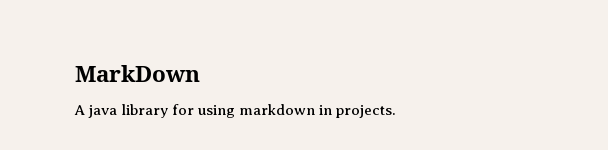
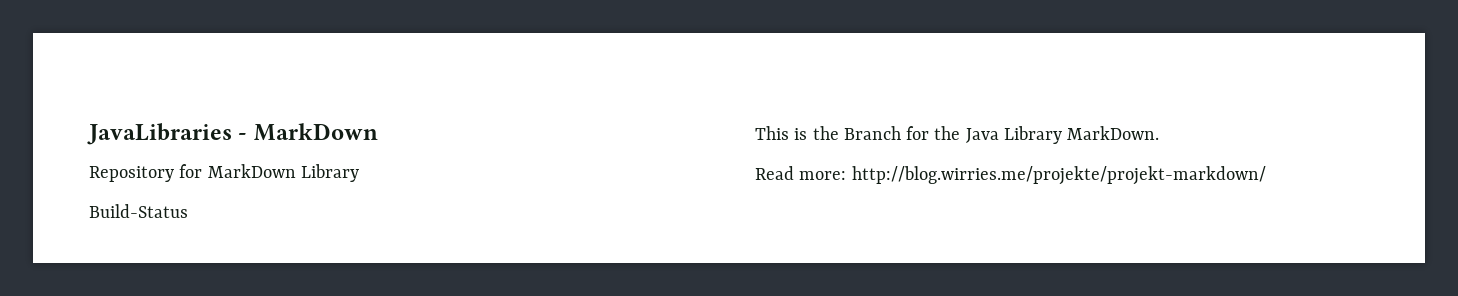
(75, 73) none -> [87,123,248,145] JavaLibraries -
[74,104,397,118] A java library for using markdown in projects. -> [89,164,359,182] [89,204,188,218] [755,126,1160,144] [755,166,1266,185] Repository for MarkDown Library // Build-Status // This is the Branch for the Java Library MarkDown. // Read more: http://blog.wirries.me/projekte/projekt-markdown/

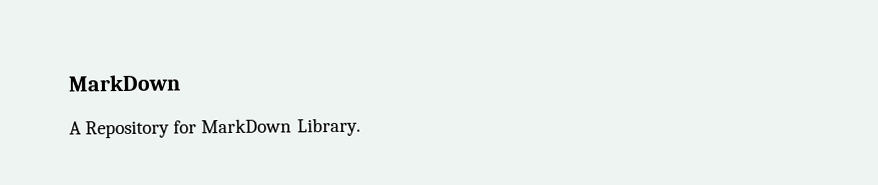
[87,123,248,145] JavaLibraries - -> (68, 83) none
(378, 132) none -> [69,121,82,135] A
[300,164,359,182] [89,204,188,218] [755,126,1160,144] [755,166,1266,185] Library // Build-Status // This is the Branch for the Java Library MarkDown. // Read more: http://blog.wirries.me/projekte/projekt-markdown/ -> [296,117,361,137] Library.

